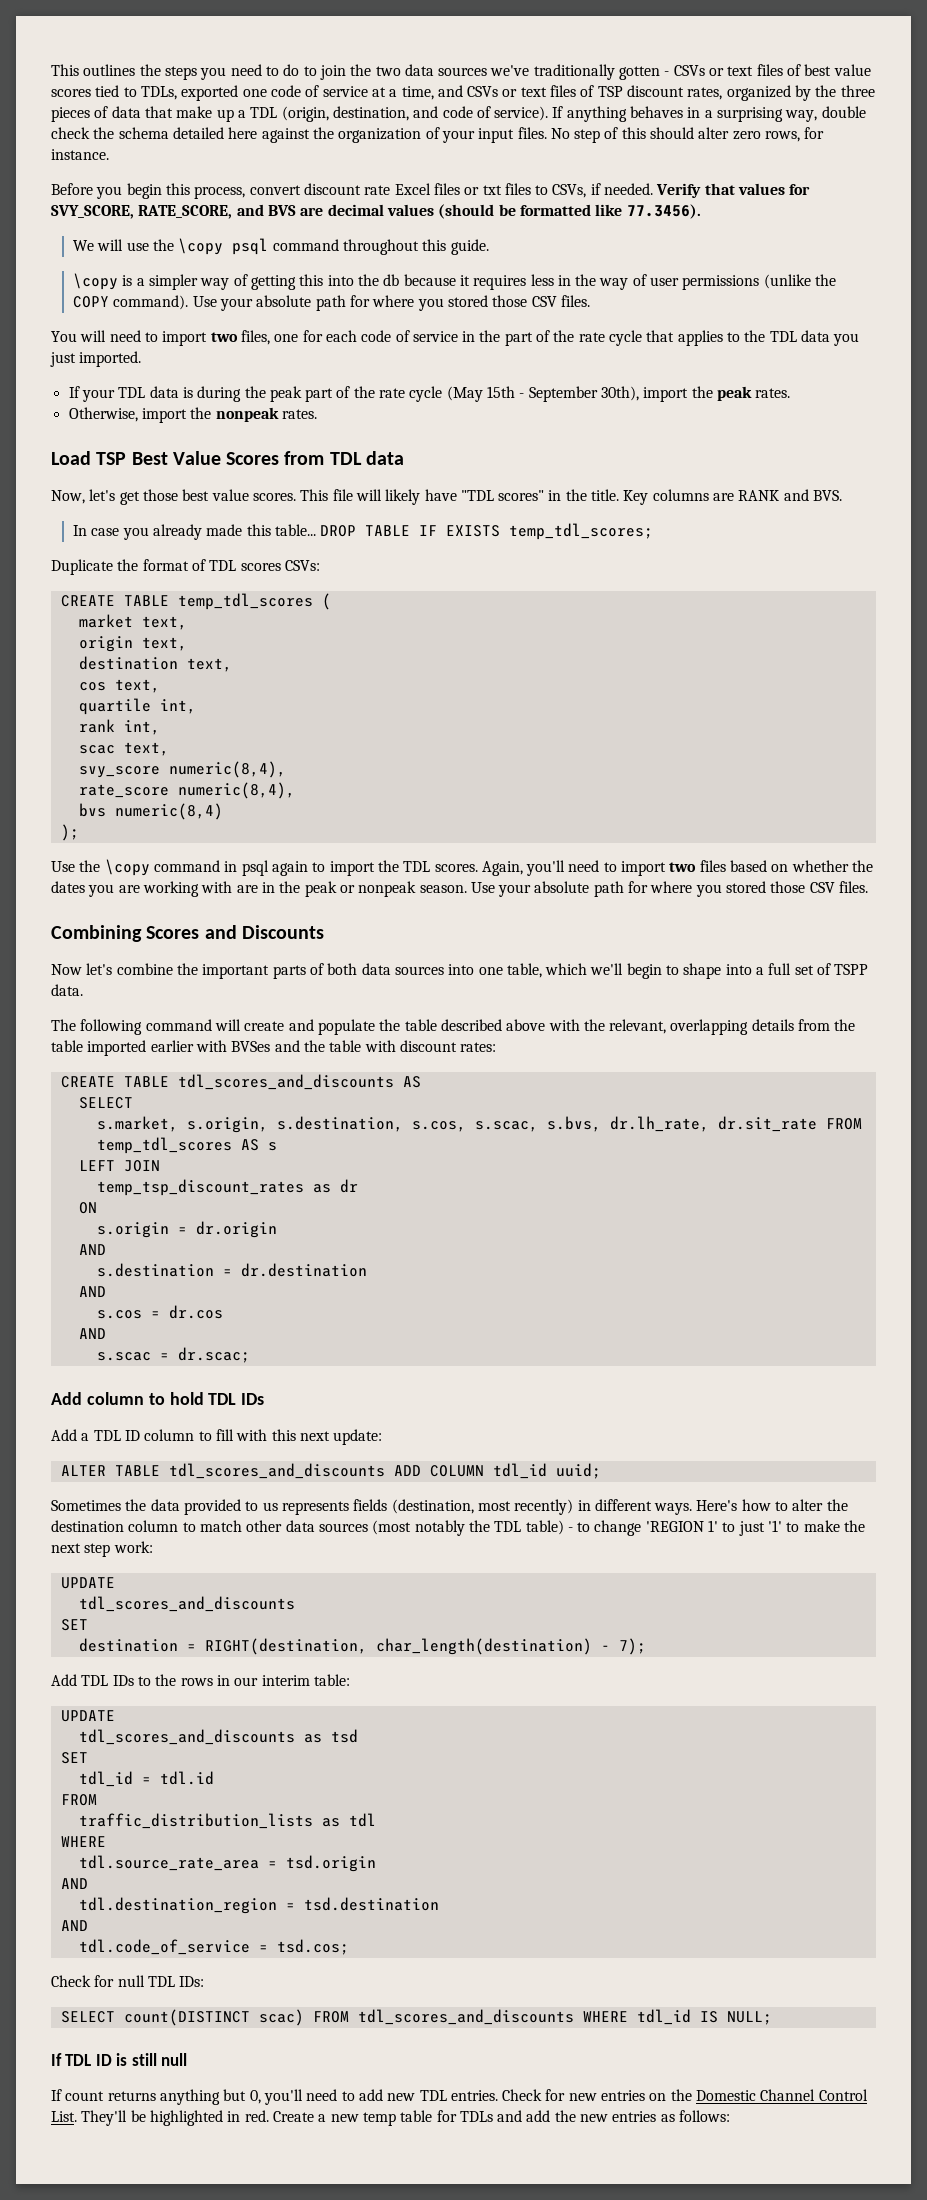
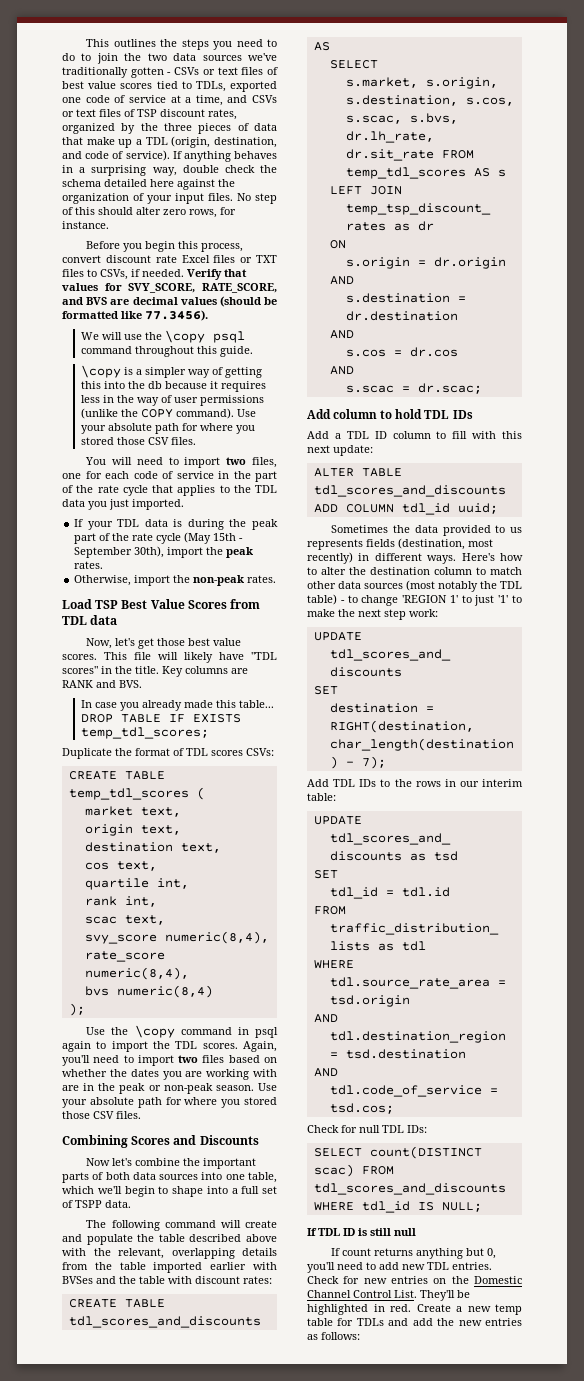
[482,185,502,195] txt -> [256,255,277,263] TXT
[215,407,279,422] nonpeak -> [193,575,245,586] non-peak
[358,881,417,897] nonpeak -> [163,1083,213,1094] non-peak

